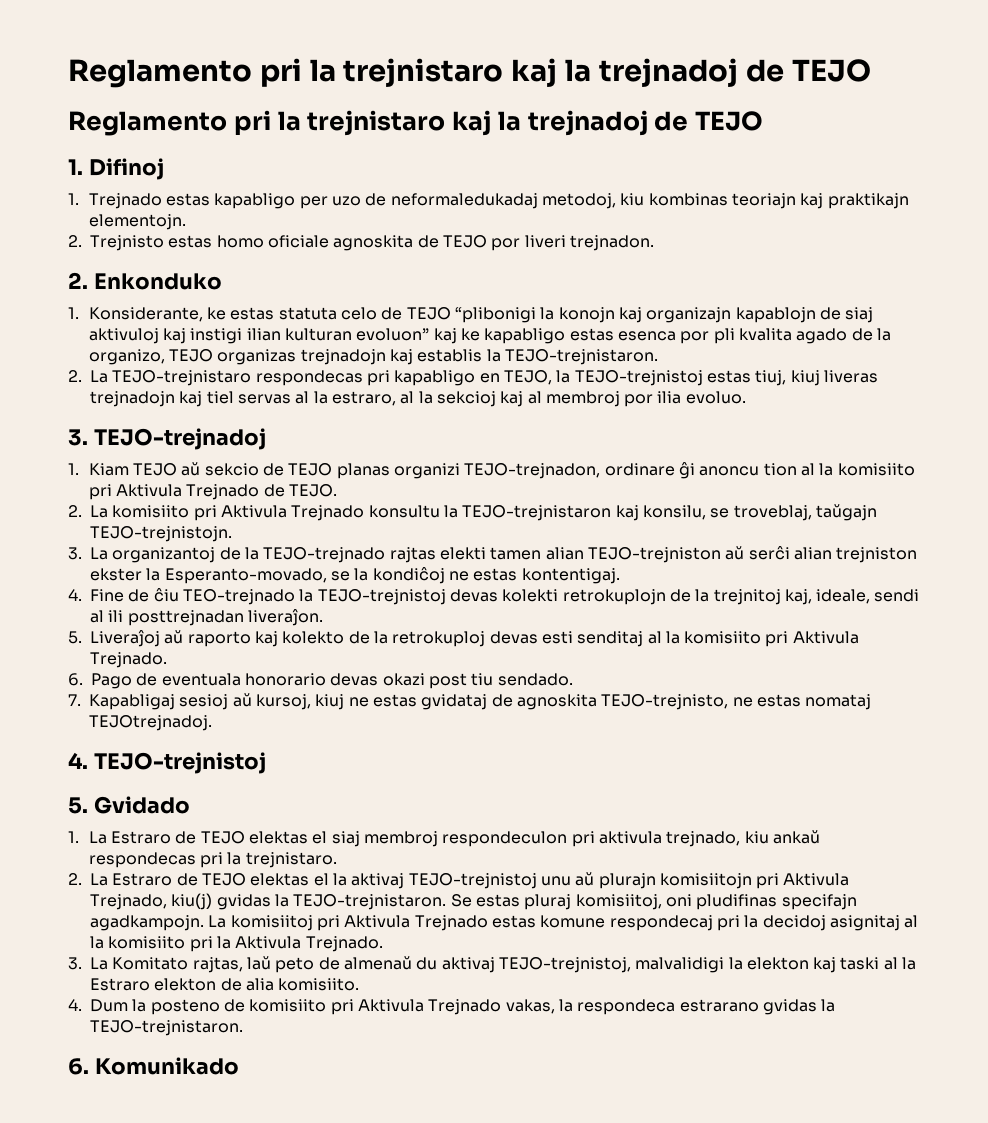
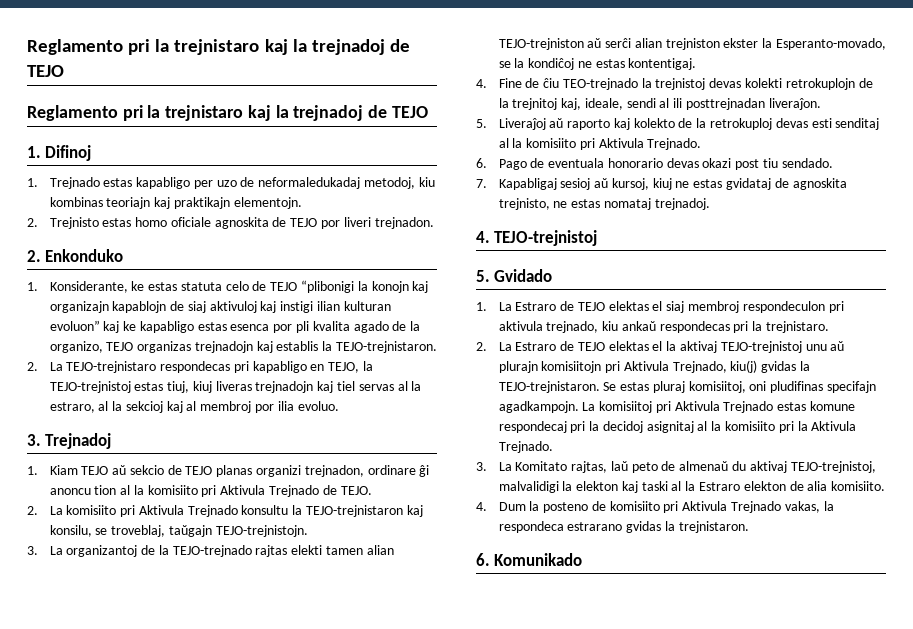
[93,428,266,450] TEJO-trejnadoj -> [45,433,112,449] Trejnadoj
[464,463,601,479] TEJO-trejnadon, -> [304,465,364,477] trejnadon,
[317,589,446,605] TEJO-trejnistoj -> [655,78,706,90] trejnistoj
[601,694,729,710] TEJO-trejnisto, -> [498,198,550,210] trejnisto,
[89,715,212,731] TEJOtrejnadoj. -> [654,198,710,210] trejnadoj.
[90,1020,243,1036] TEJO-trejnistaron. -> [678,521,749,533] trejnistaron.

